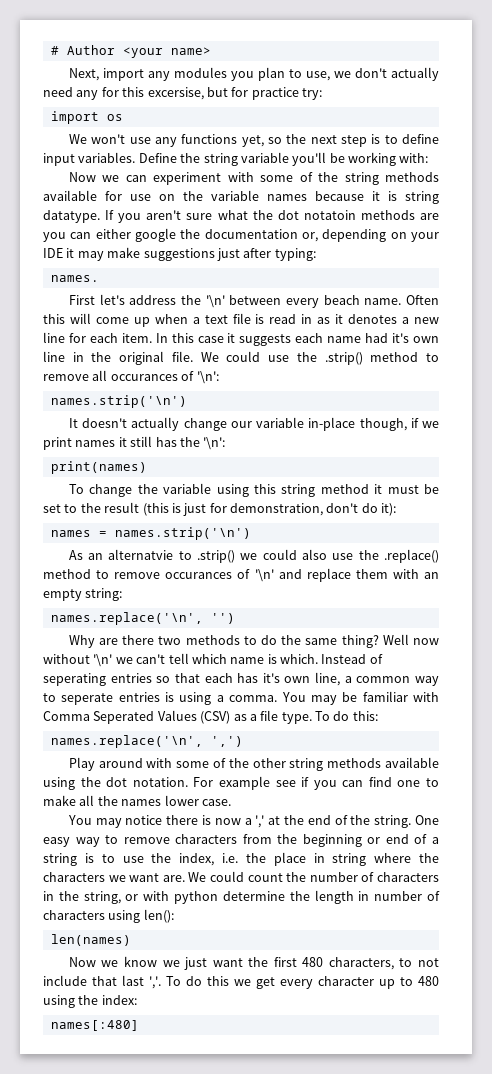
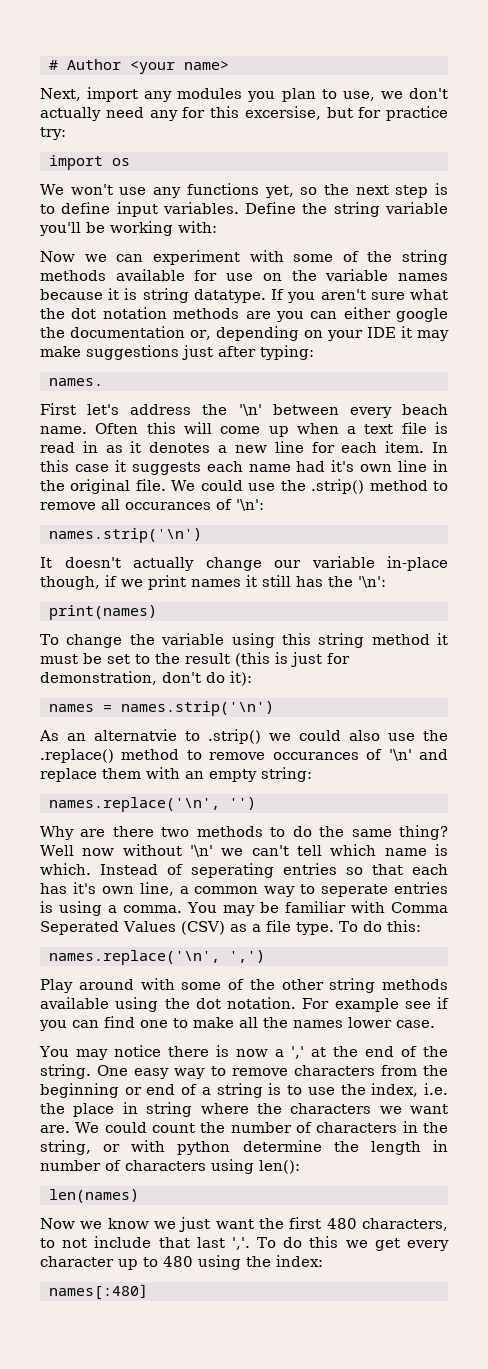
[303,210,356,220] notatoin -> [102,307,167,319] notation

